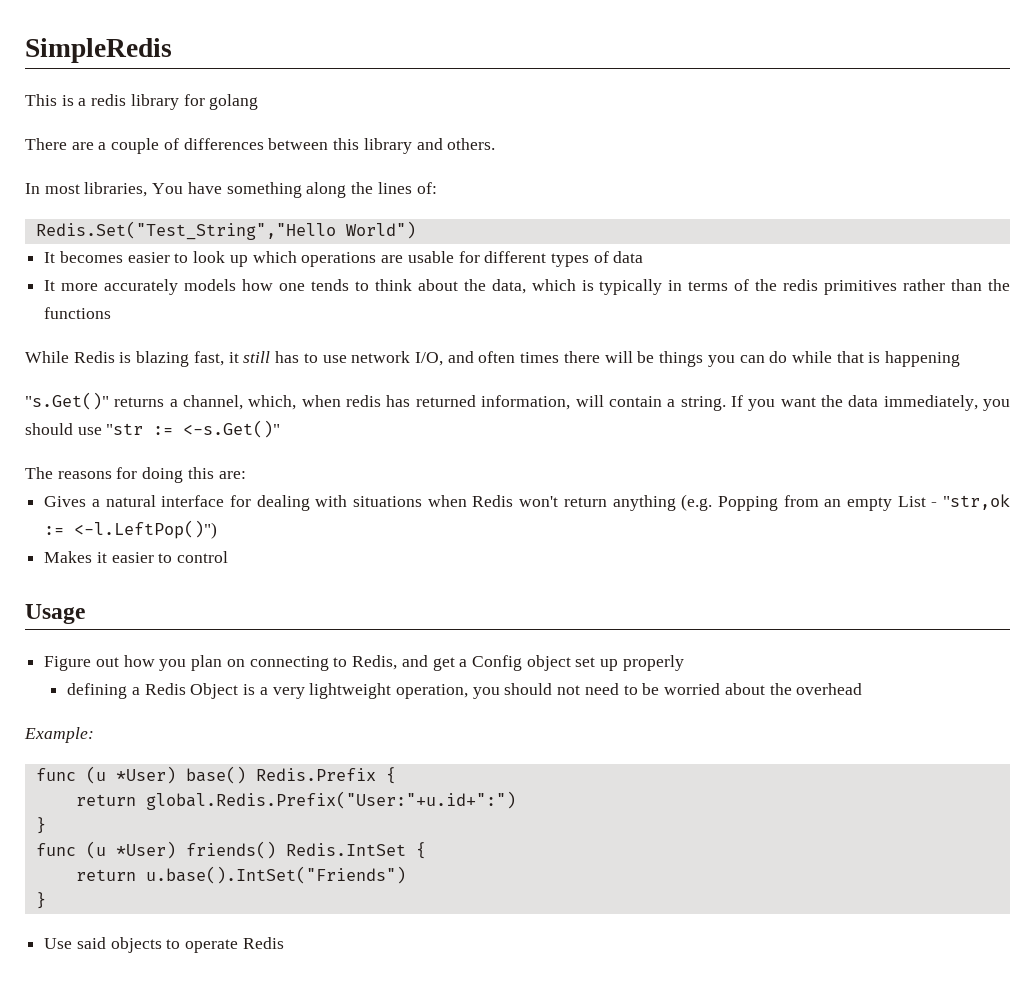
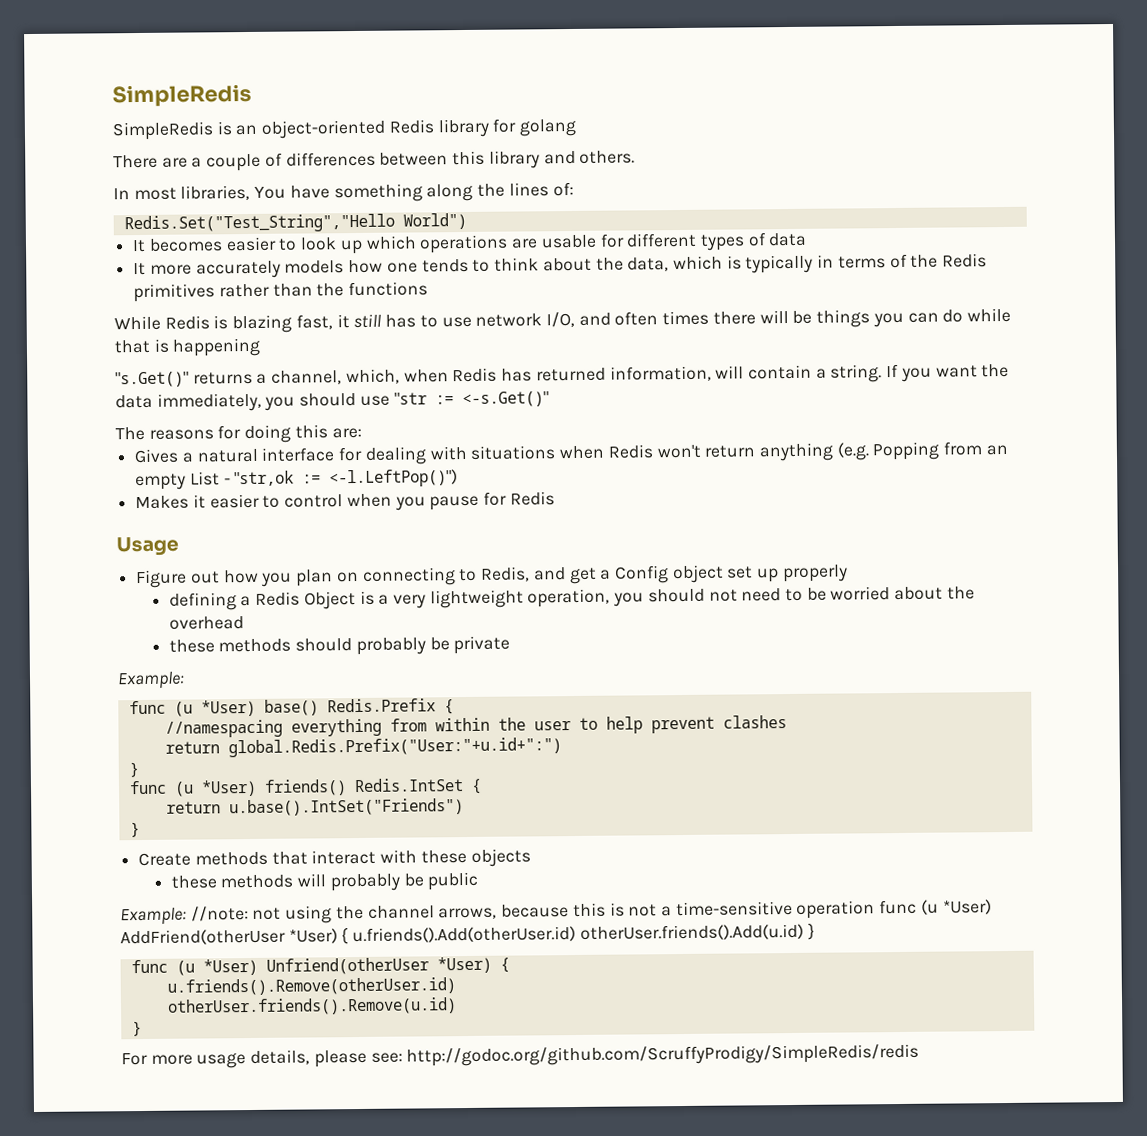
[25,94,127,106] This is a redis -> [112,119,434,141] SimpleRedis is an object-oriented Redis
[783,279,819,291] redis -> [942,253,988,268] Redis
[346,395,382,407] redis -> [452,367,498,383] Redis
(229, 557) none -> [346,491,555,511] when you pause for Redis
(863, 689) none -> [168,635,511,656] // these methods should probably be private
(396, 775) none -> [164,715,787,738] // //namespacing everything from within the user to help prevent clashes
[44,937,284,953] Use said objects to operate Redis -> [138,848,531,867] [170,871,479,892] [120,899,992,926] [120,922,815,946] [130,956,510,976] [166,977,456,996] [166,997,457,1016] [131,1021,142,1037] [121,1043,920,1069] Create methods that interact with these objects // these methods will probably be public // Example: //note: not using the channel arrows, because this is not a time-sensitive operation func (u *User) AddFriend(otherUser *User) { u.friends().Add(otherUser.id) otherUser.friends().Add(u.id) } // func (u *User) Unfriend(otherUser *User) { // u.friends().Remove(otherUser.id) // otherUser.friends().Remove(u.id) // } // For more usage details, please see: http://godoc.org/github.com/ScruffyProdigy/SimpleRedis/redis

